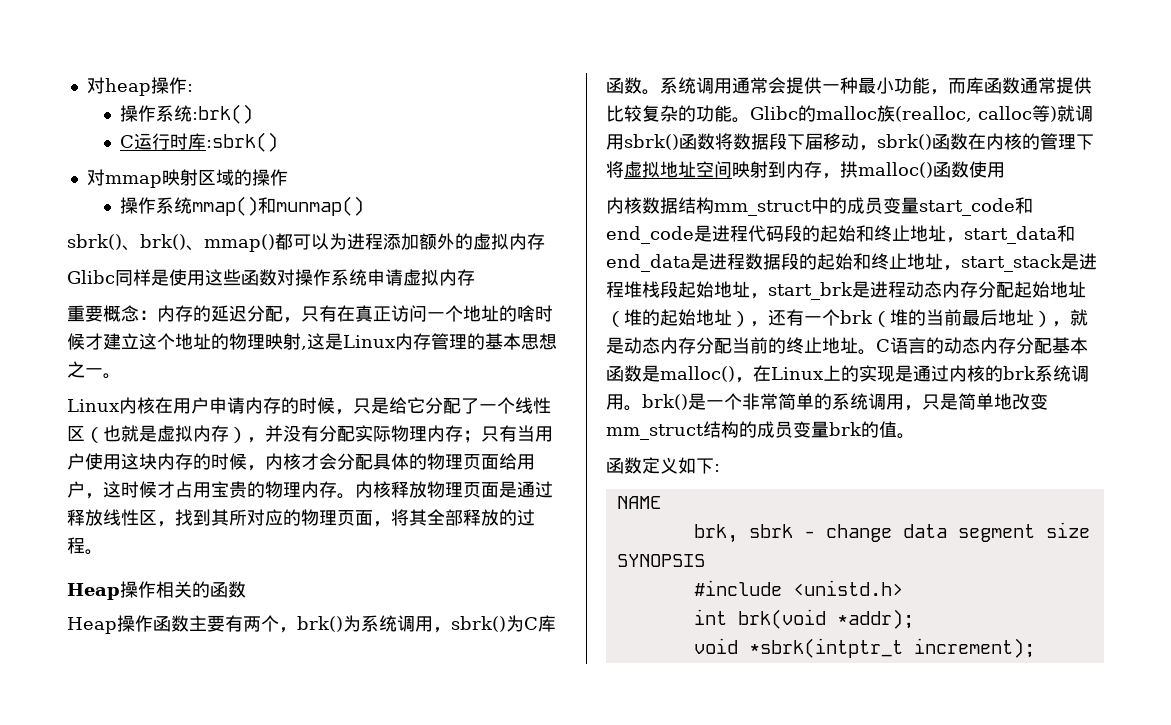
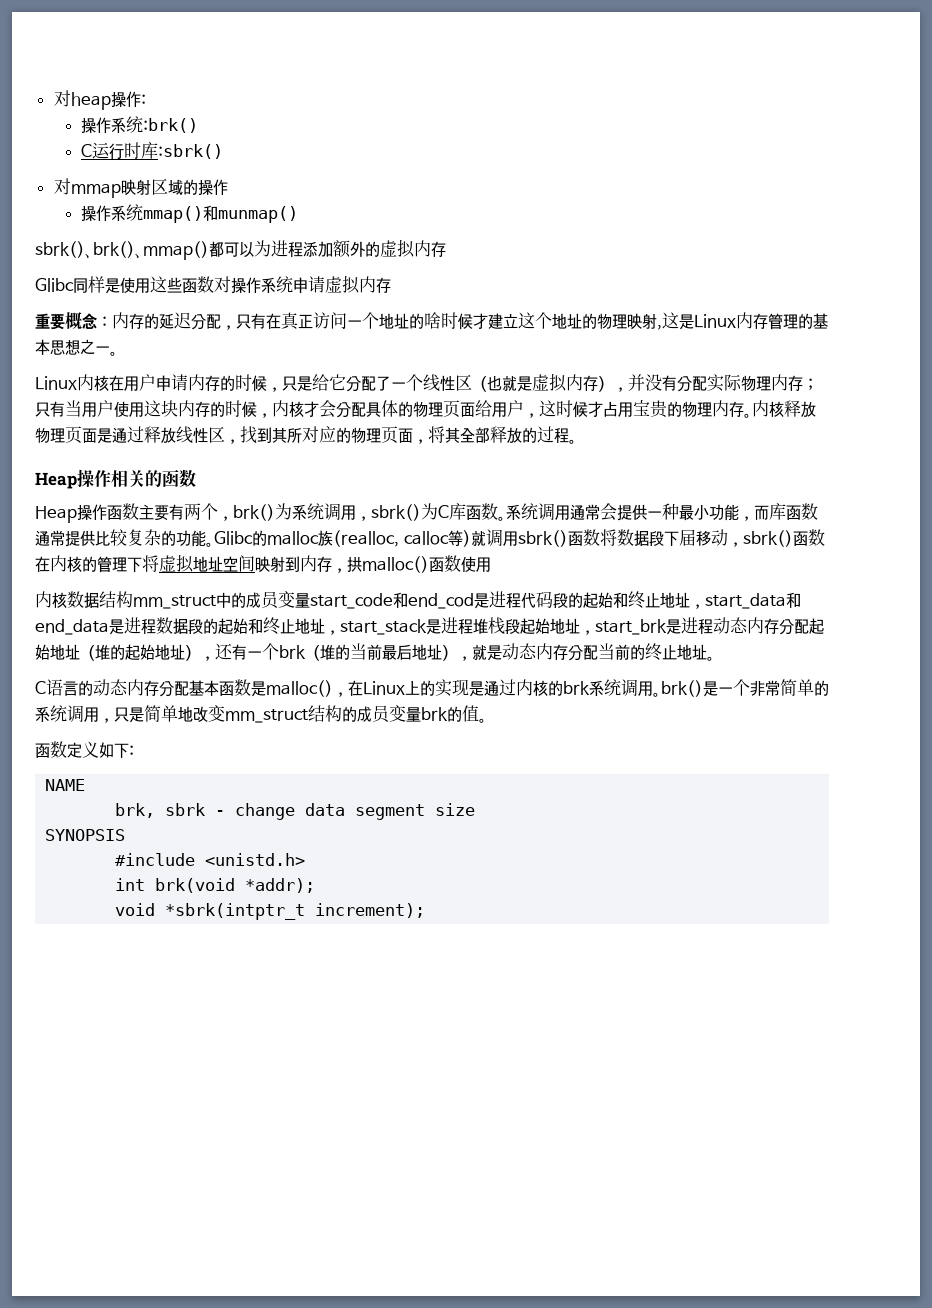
[606,226,694,244] end_code -> [408,593,474,609] end_cod
(876, 352) none -> (715, 658) //

